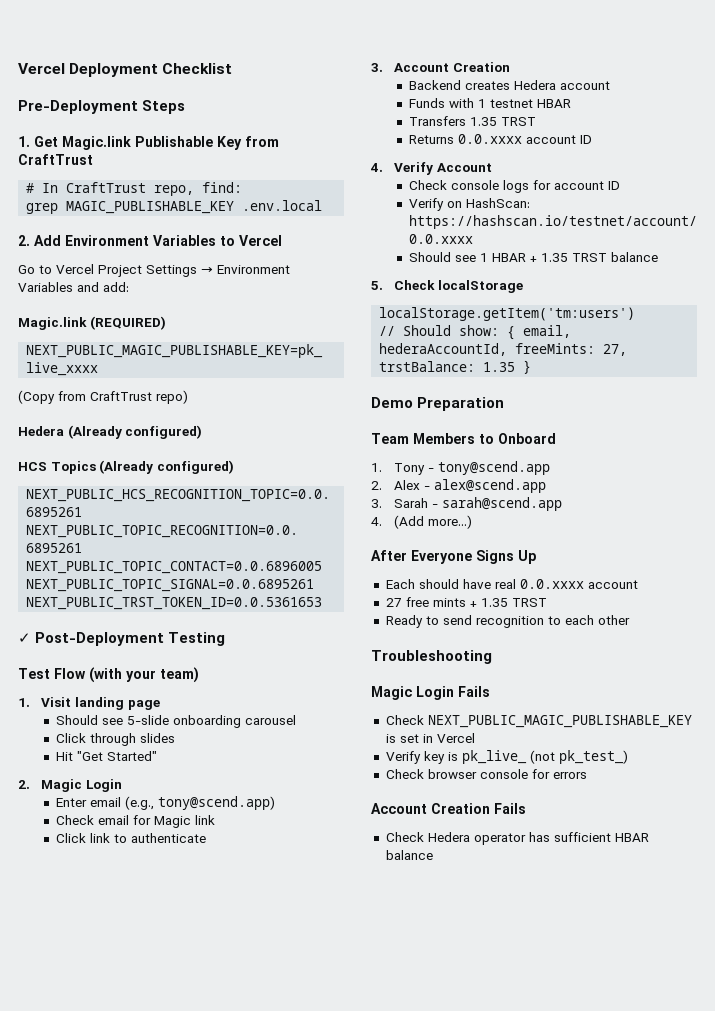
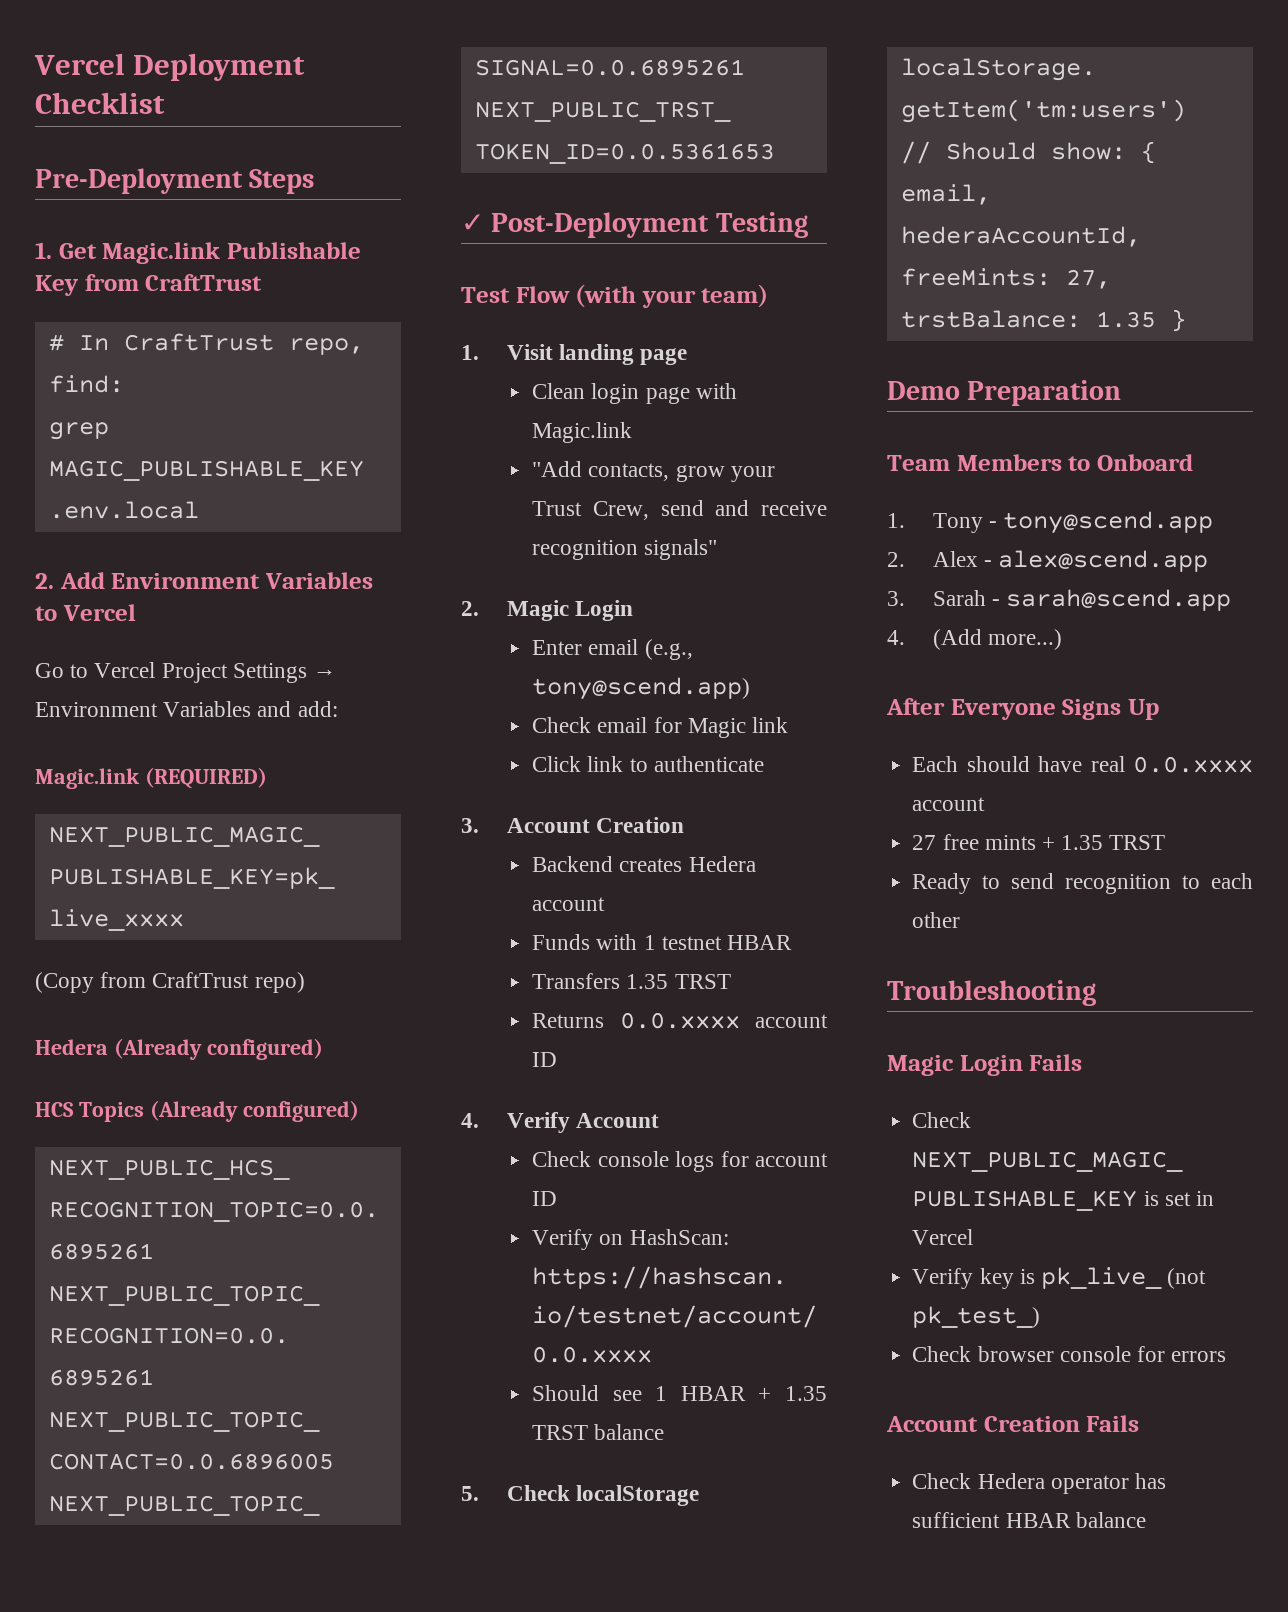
[55,715,296,728] [55,733,175,746] [55,751,157,761] Should see 5-slide onboarding carousel // Click through slides // Hit "Get Started" -> [532,383,737,404] [532,422,633,443] [532,461,775,482] [532,500,827,520] [532,539,718,560] Clean login page with Magic.link // "Add contacts, grow your Trust Crew, send and receive recognition signals"

